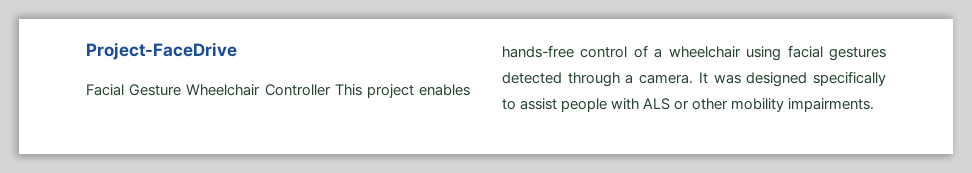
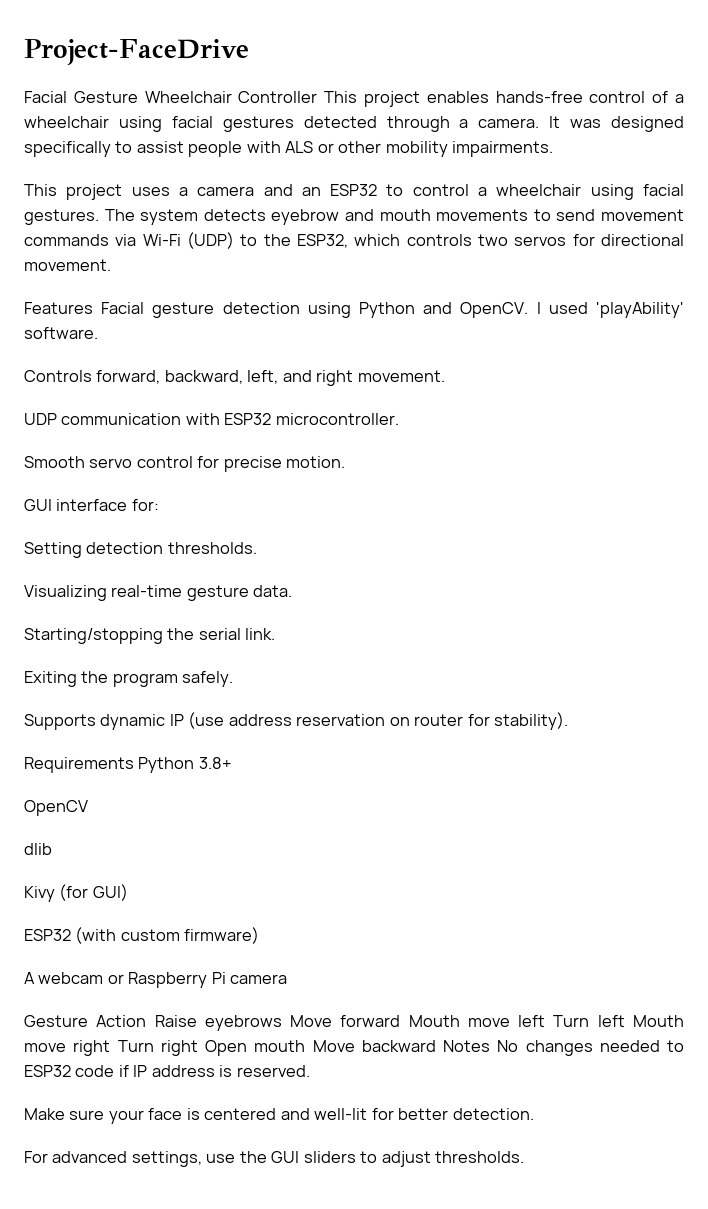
(875, 105) none -> [24,184,684,200] [24,209,685,225] [24,232,684,249] [24,259,111,271] [24,302,685,318] [24,327,98,339] [24,370,445,386] [24,413,399,425] [24,456,346,472] [24,499,159,511] [24,542,257,558] [24,585,293,601] [24,628,276,644] [24,671,234,687] [24,712,569,730] [24,757,232,773] [24,800,88,816] [24,843,52,855] [24,884,128,902] [24,927,260,944] [24,972,288,988] [24,1015,684,1031] [24,1040,684,1056] [24,1065,310,1077] [24,1108,534,1124] [24,1151,525,1167] // This project uses a camera and an ESP32 to control a wheelchair using facial gestures. The system detects eyebrow and mouth movements to send movement commands via Wi-Fi (UDP) to the ESP32, which controls two servos for directional movement. // Features Facial gesture detection using Python and OpenCV. I used 'playAbility' software. // Controls forward, backward, left, and right movement. // UDP communication with ESP32 microcontroller. // Smooth servo control for precise motion. // GUI interface for: // Setting detection thresholds. // Visualizing real-time gesture data. // Starting/stopping the serial link. // Exiting the program safely. // Supports dynamic IP (use address reservation on router for stability). // Requirements Python 3.8+ // OpenCV // dlib // Kivy (for GUI) // ESP32 (with custom firmware) // A webcam or Raspberry Pi camera // Gesture Action Raise eyebrows Move forward Mouth move left Turn left Mouth move right Turn right Open mouth Move backward Notes No changes needed to ESP32 code if IP address is reserved. // Make sure your face is centered and well-lit for better detection. // For advanced settings, use the GUI sliders to adjust thresholds.

